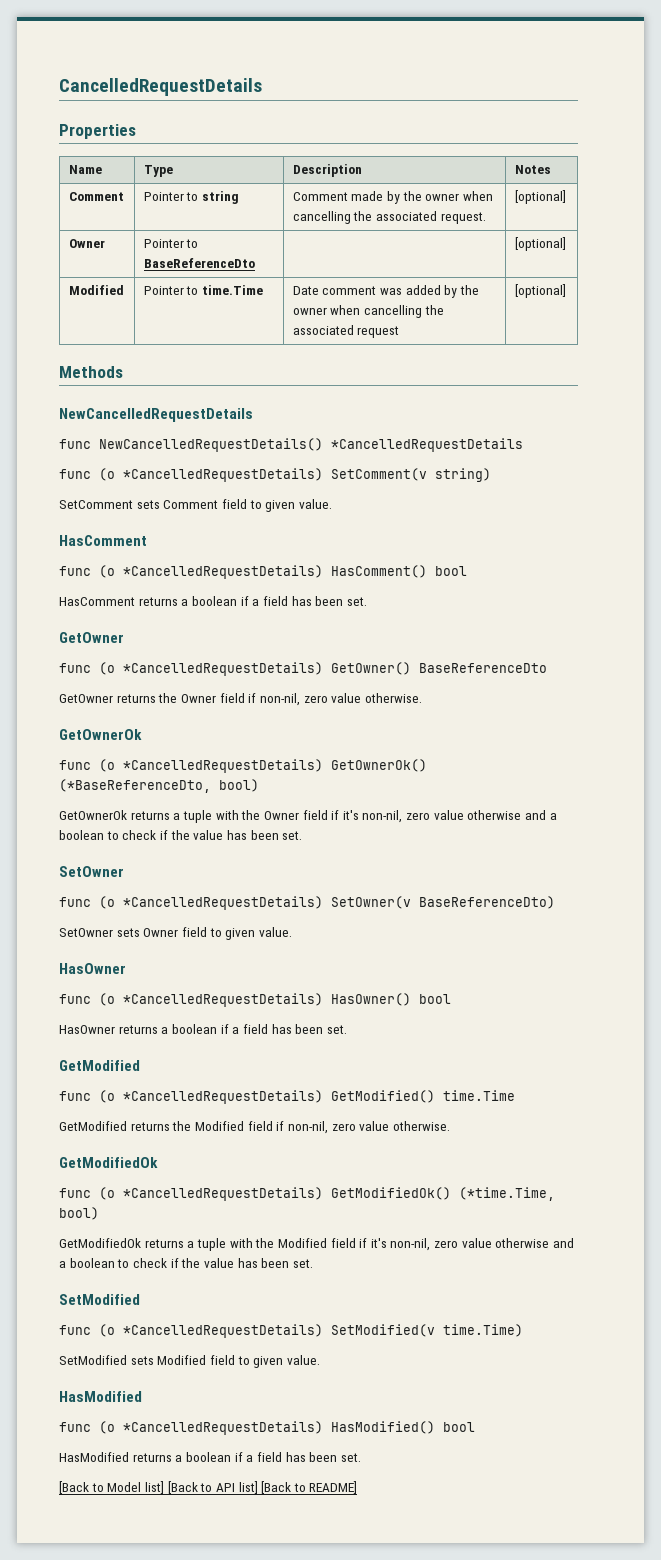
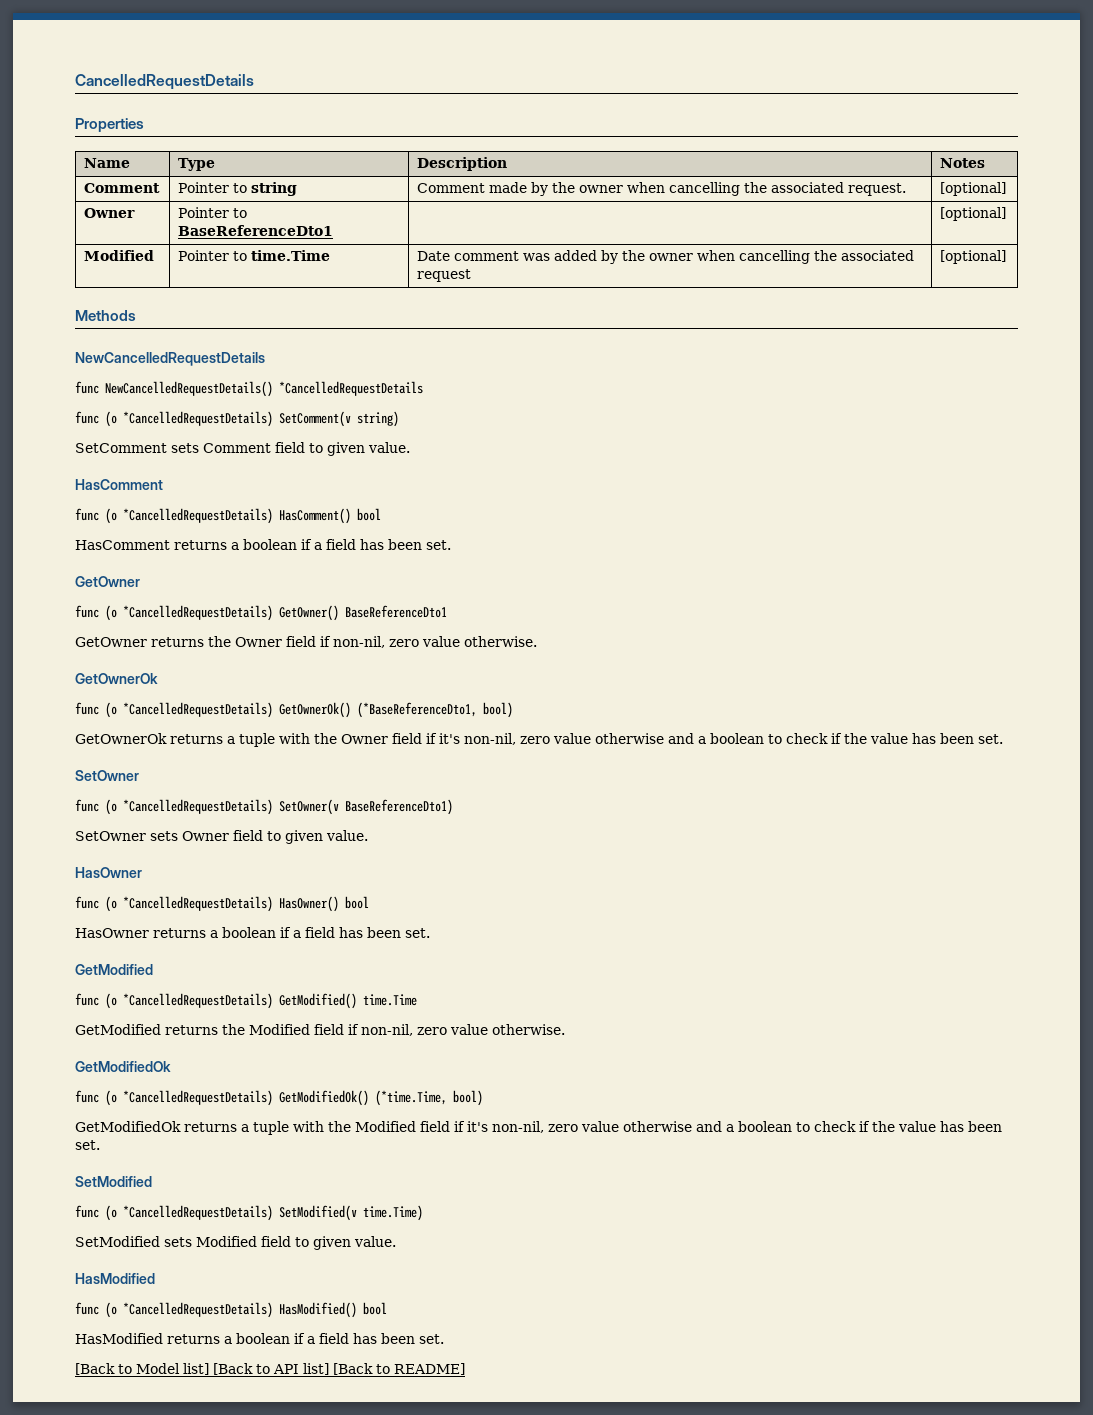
[143,258,255,268] BaseReferenceDto -> [178,225,334,236] BaseReferenceDto1
[419,663,547,673] BaseReferenceDto -> [345,605,447,618] BaseReferenceDto1
[59,779,211,793] (*BaseReferenceDto, -> [357,702,477,718] (*BaseReferenceDto1,
[419,896,555,909] BaseReferenceDto) -> [345,799,453,815] BaseReferenceDto1)

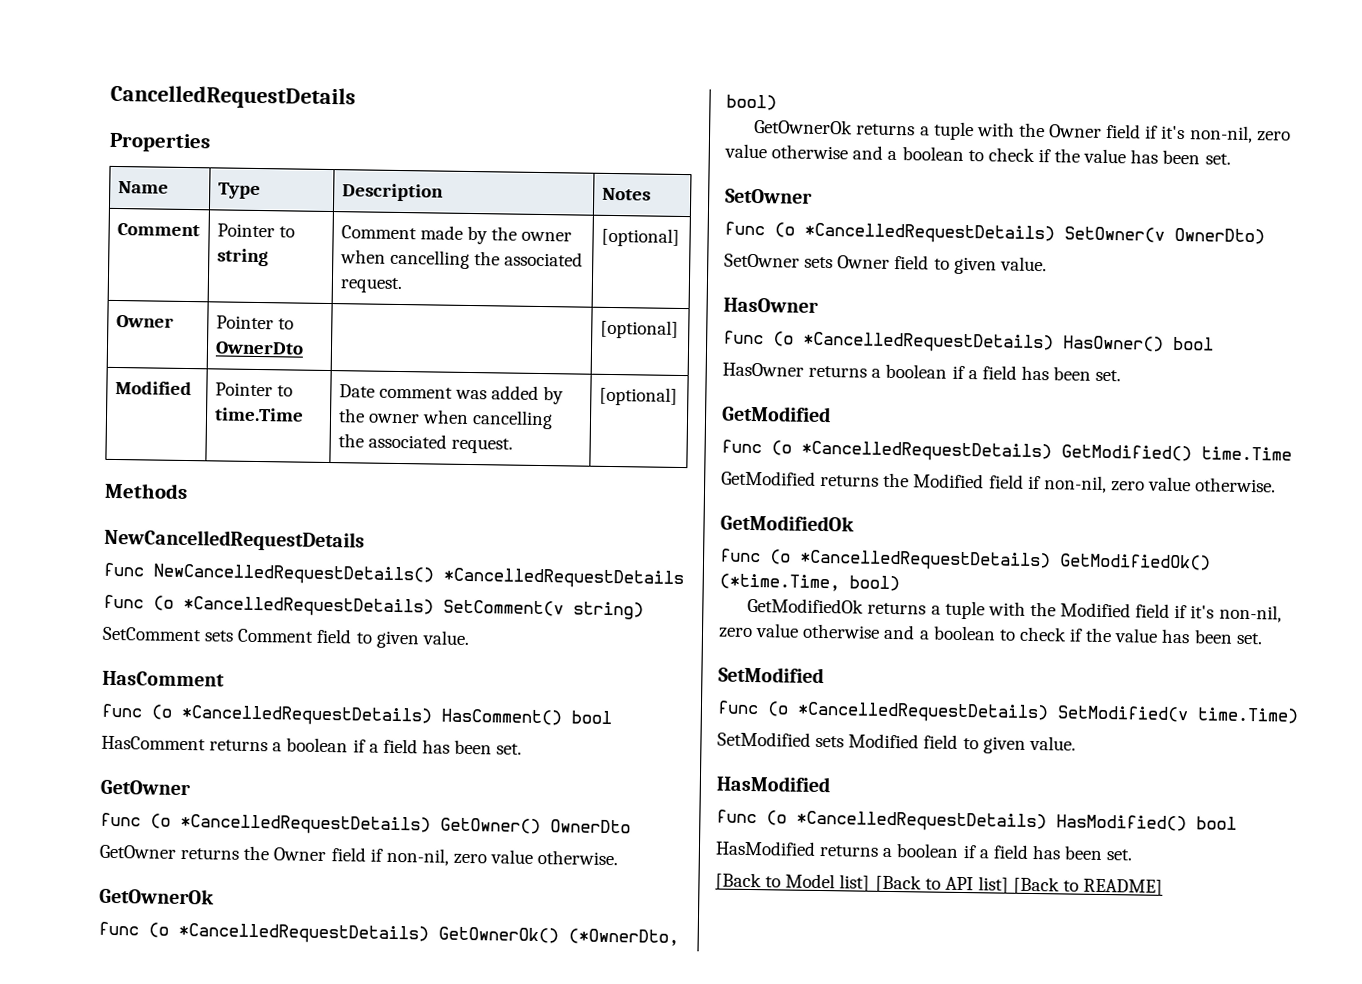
[178,225,334,236] BaseReferenceDto1 -> [214,341,304,355] OwnerDto
[417,269,472,282] request -> [451,437,514,454] request.
[345,605,447,618] BaseReferenceDto1 -> [550,819,631,834] OwnerDto
[357,702,477,718] (*BaseReferenceDto1, -> [568,928,679,947] (*OwnerDto,
[345,799,453,815] BaseReferenceDto1) -> [1174,227,1265,245] OwnerDto)

